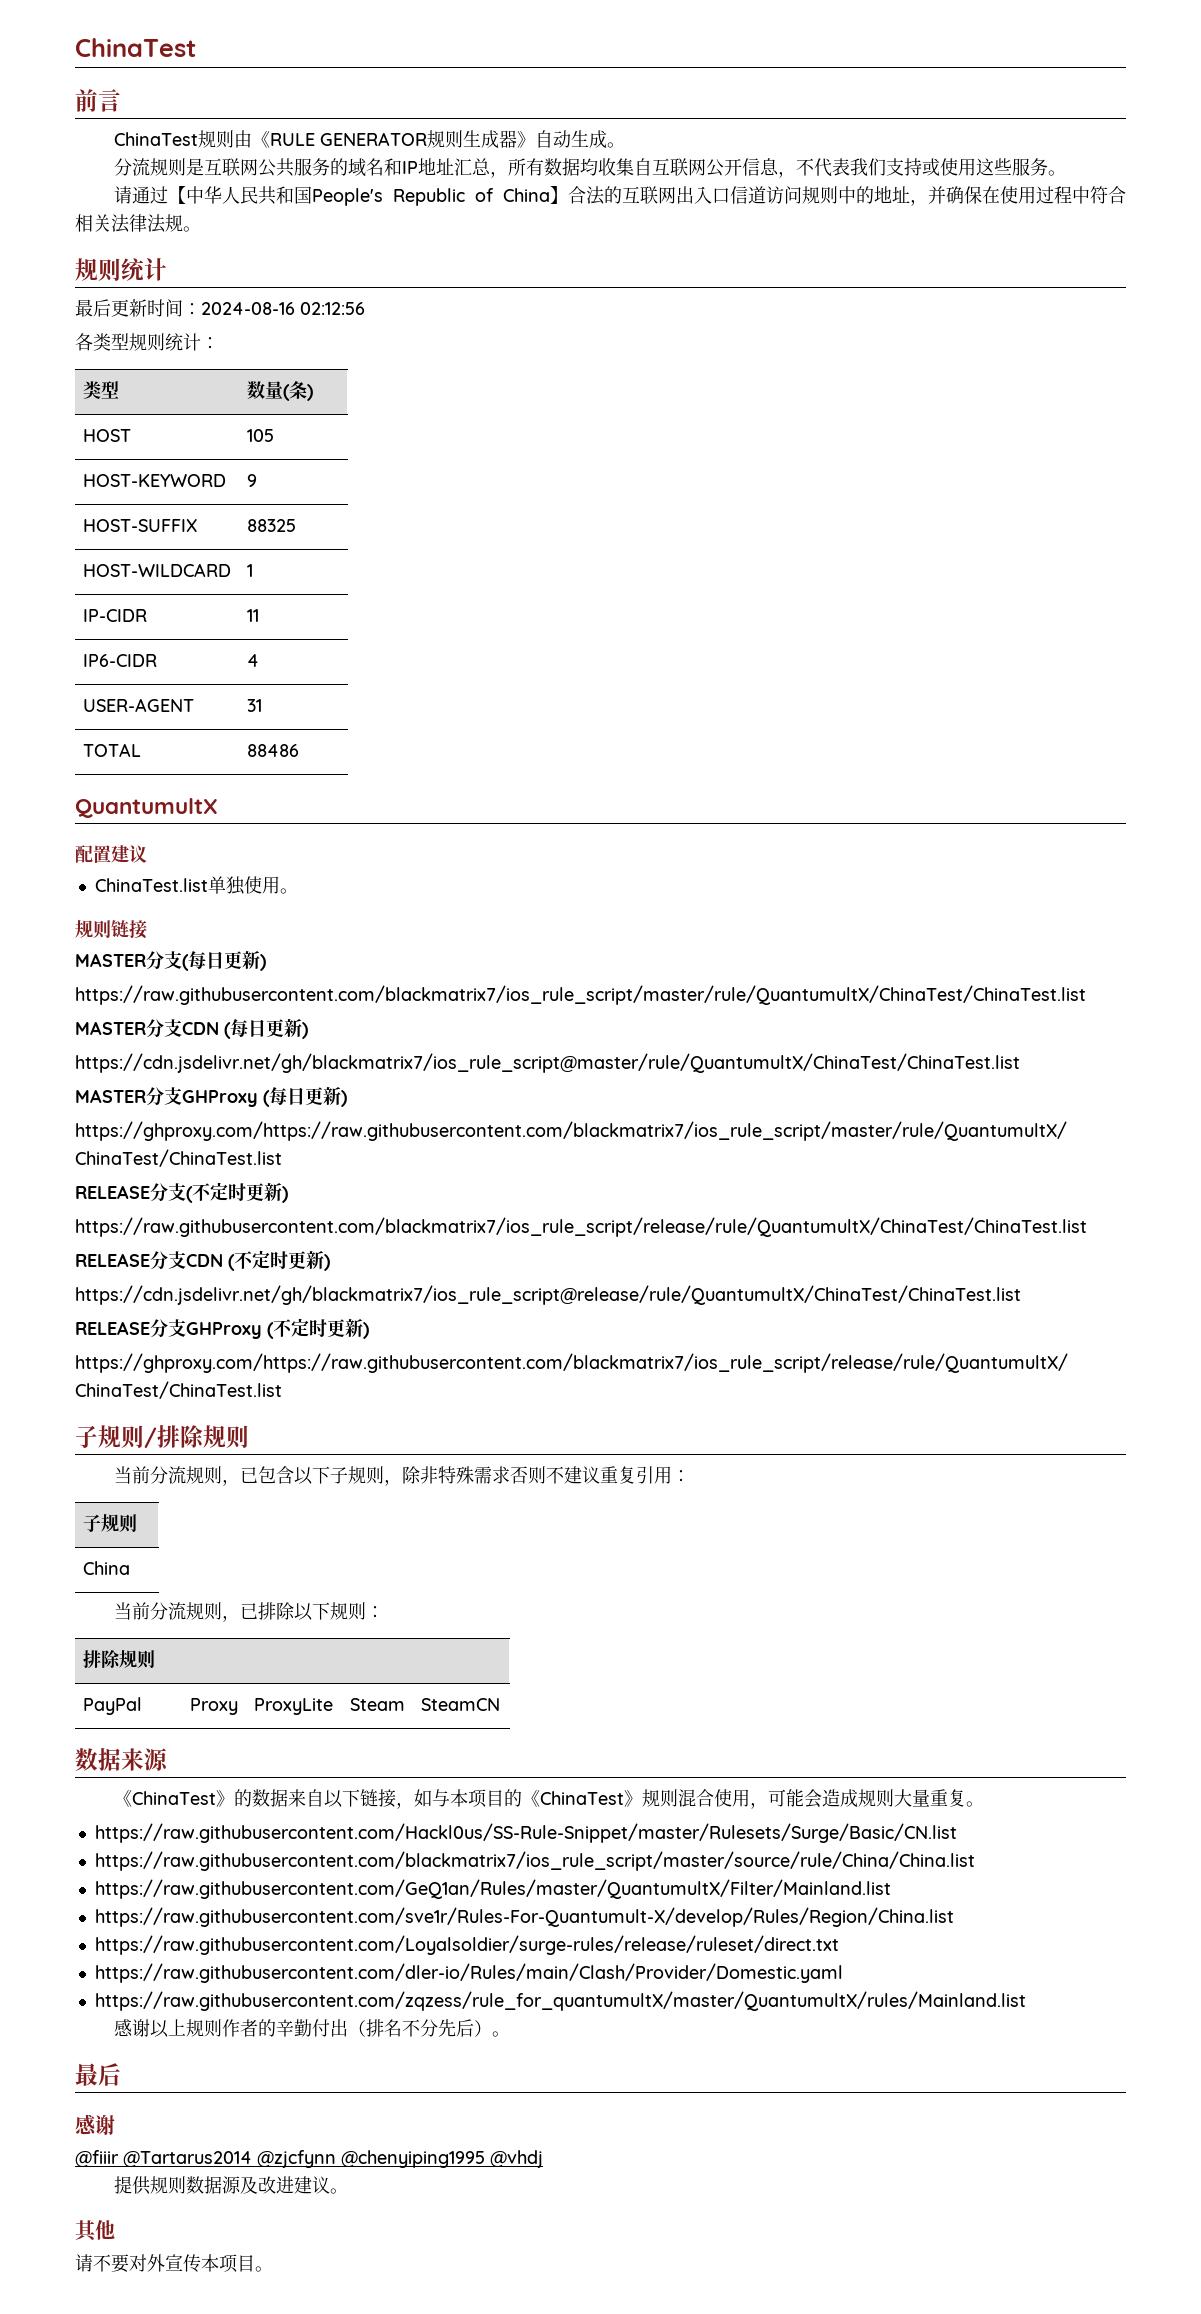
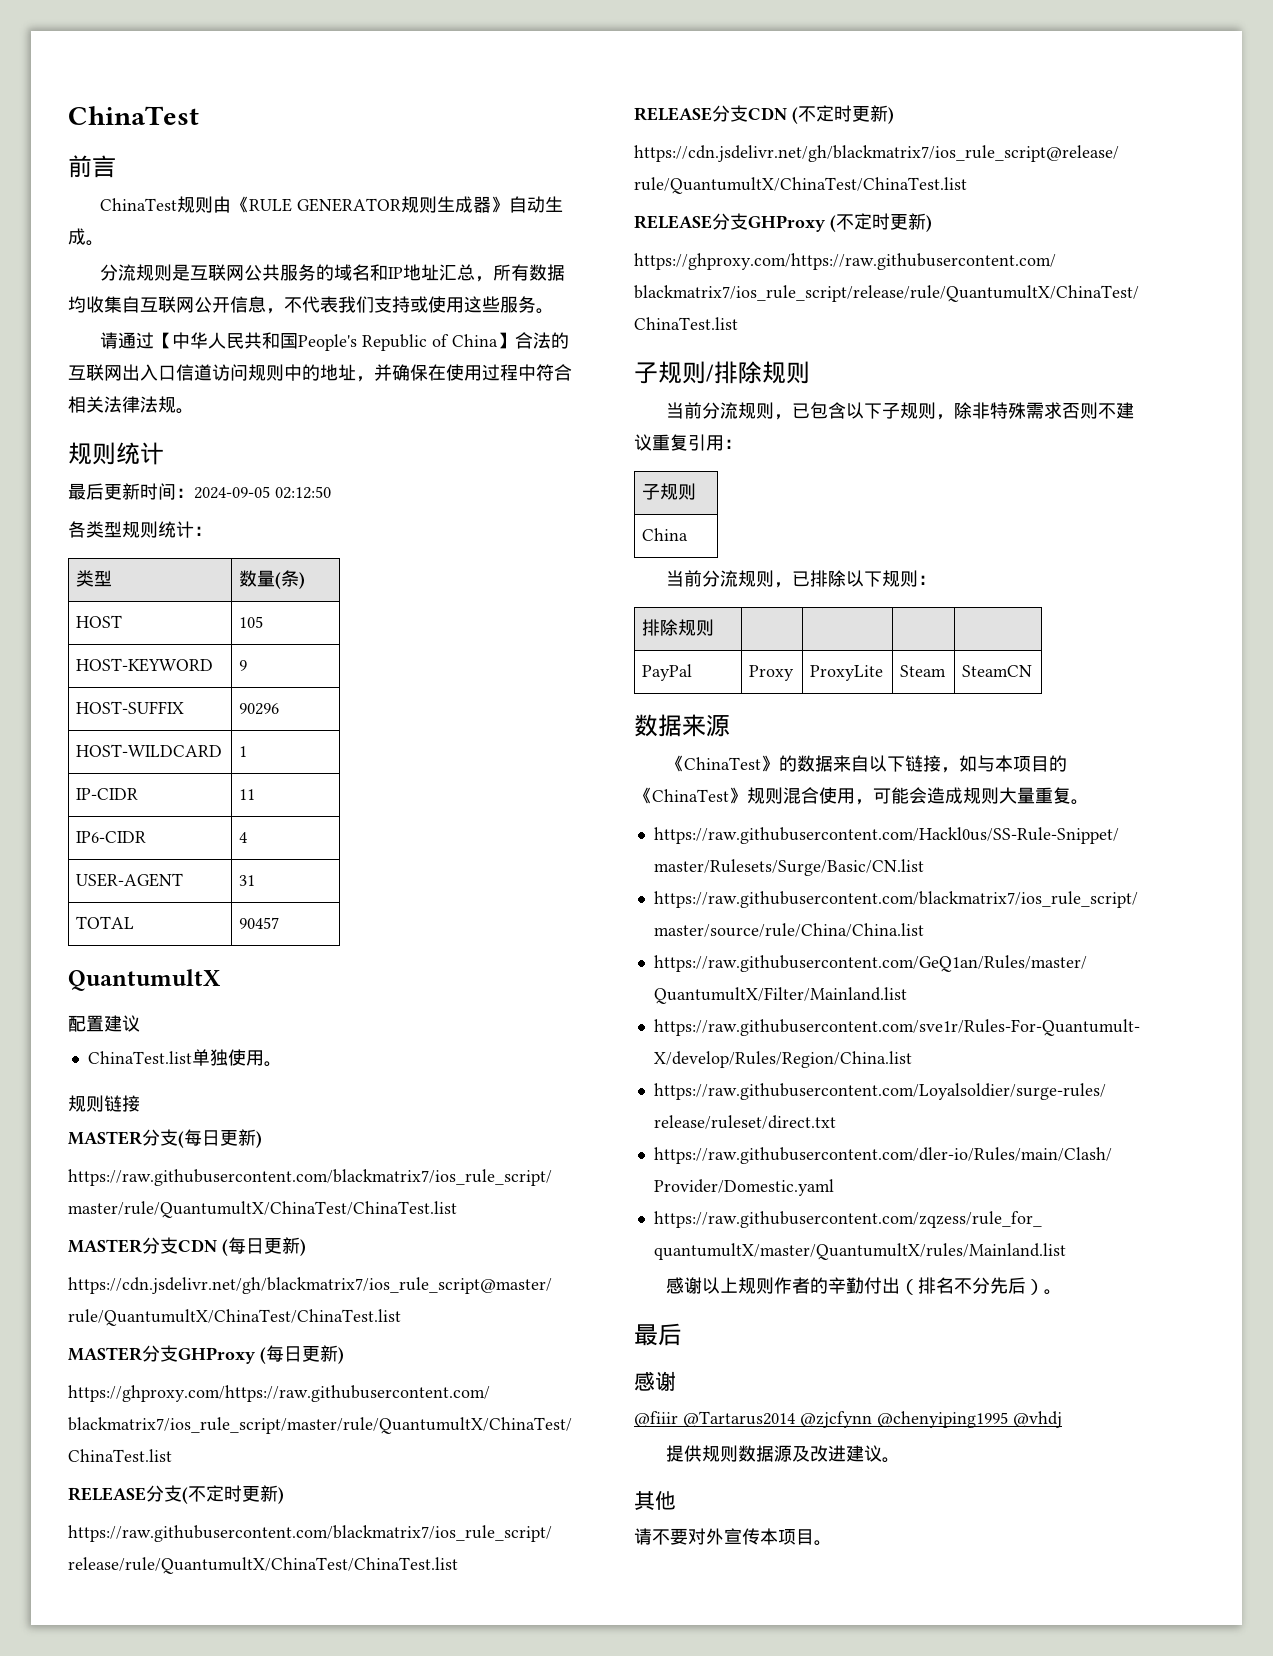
[201,302,365,315] 2024-08-16 02:12:56 -> [194,486,331,499] 2024-09-05 02:12:50
[246,519,296,532] 88325 -> [239,703,280,715] 90296
[246,744,299,757] 88486 -> [239,917,280,929] 90457

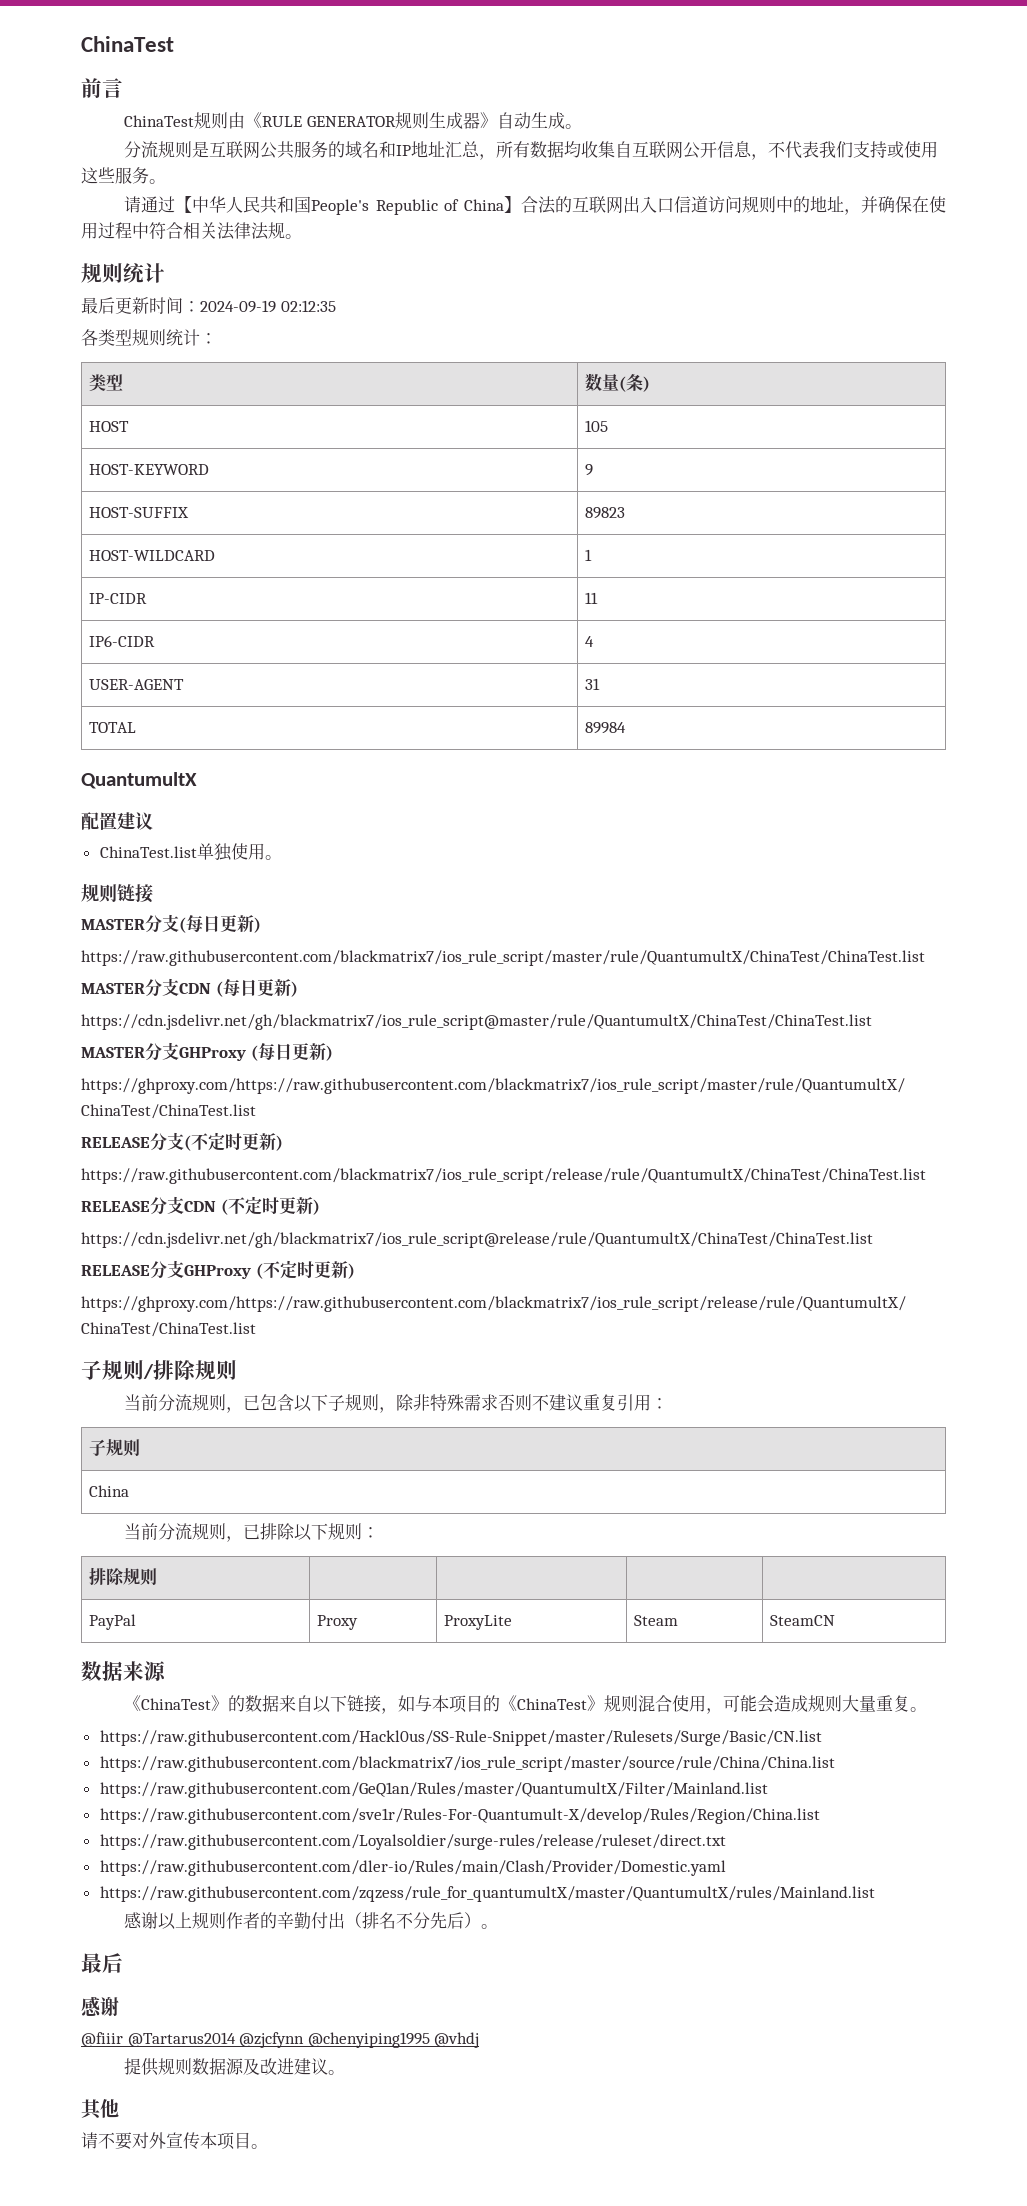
[194,486,331,499] 2024-09-05 02:12:50 -> [200,300,336,313] 2024-09-19 02:12:35
[239,703,280,715] 90296 -> [585,507,626,519] 89823
[239,917,280,929] 90457 -> [585,722,627,734] 89984

